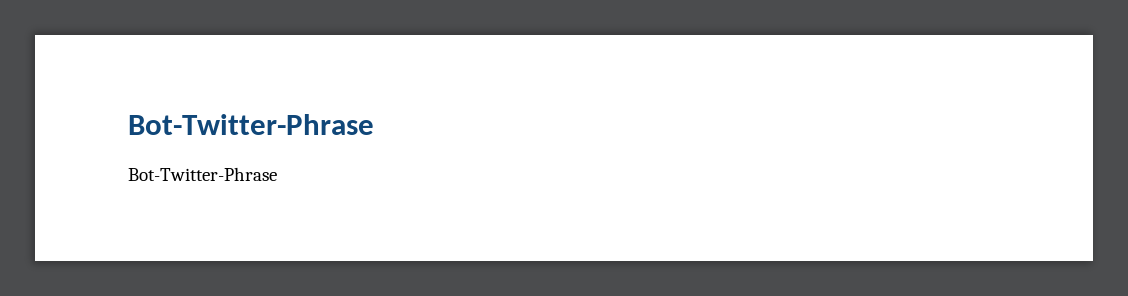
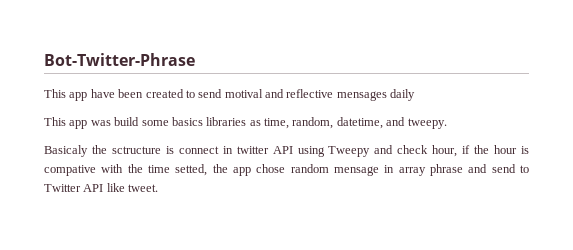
[128,167,277,181] Bot-Twitter-Phrase -> [44,89,416,101] [44,117,447,129] [44,145,529,157] [44,164,529,176] [44,183,159,192] This app have been created to send motival and reflective mensages daily // This app was build some basics libraries as time, random, datetime, and tweepy. // Basicaly the sctructure is connect in twitter API using Tweepy and check hour, if the hour is compative with the time setted, the app chose random mensage in array phrase and send to Twitter API like tweet.

